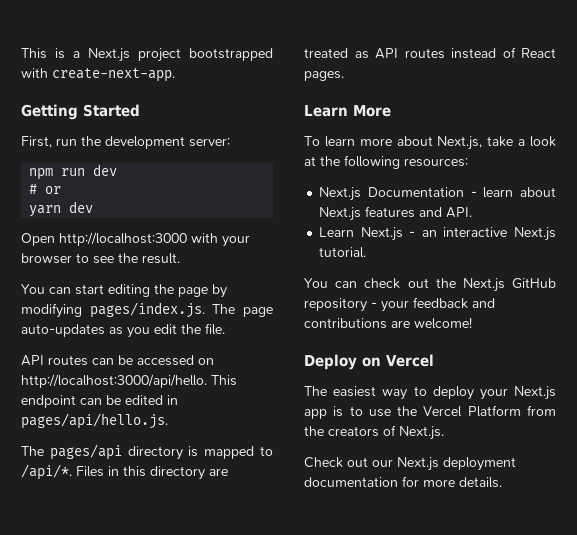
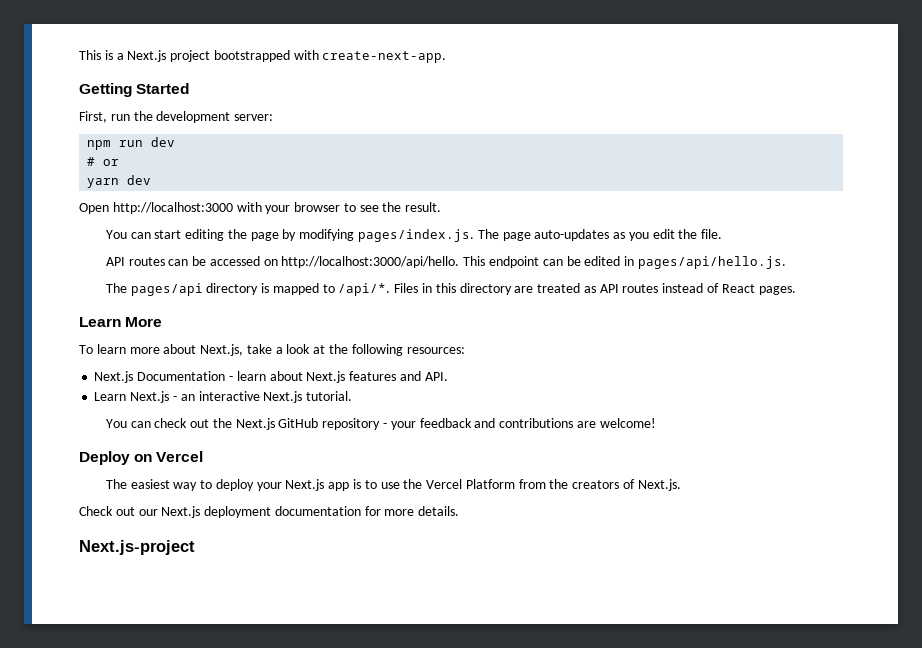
(502, 482) none -> [79,540,195,555] // Next.js-project

